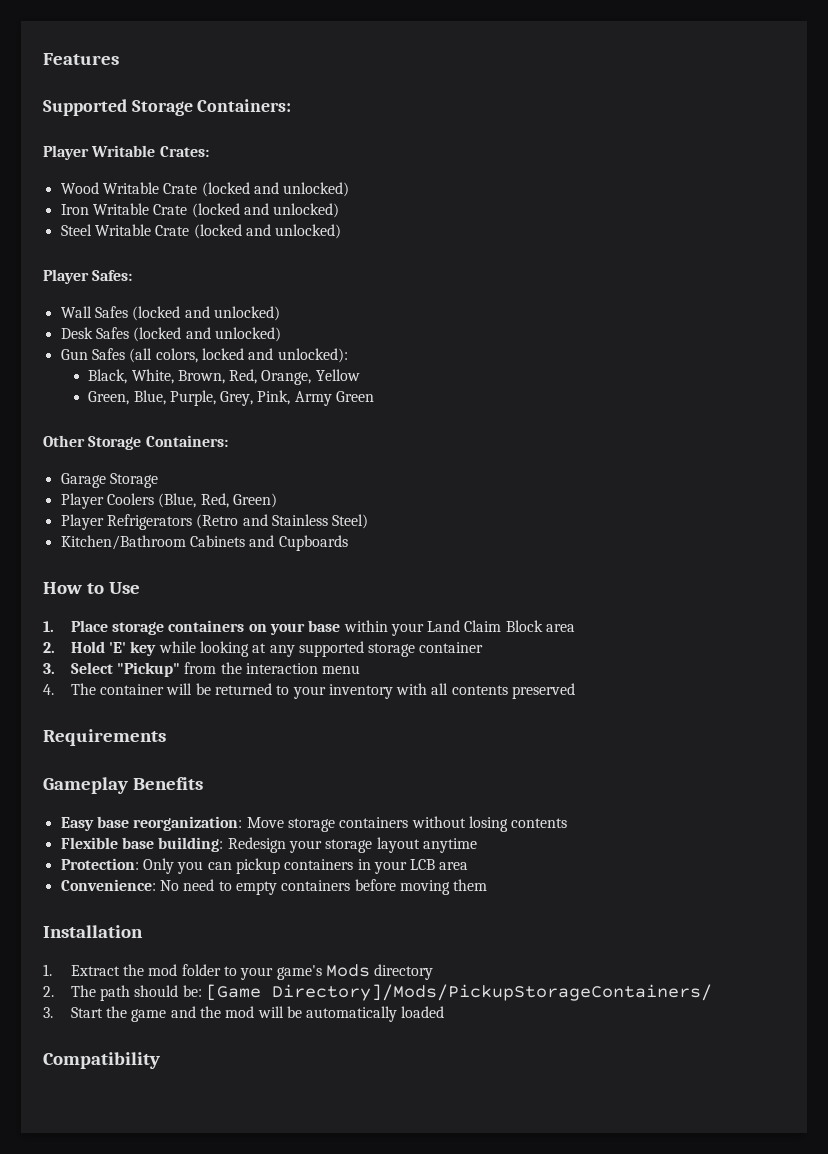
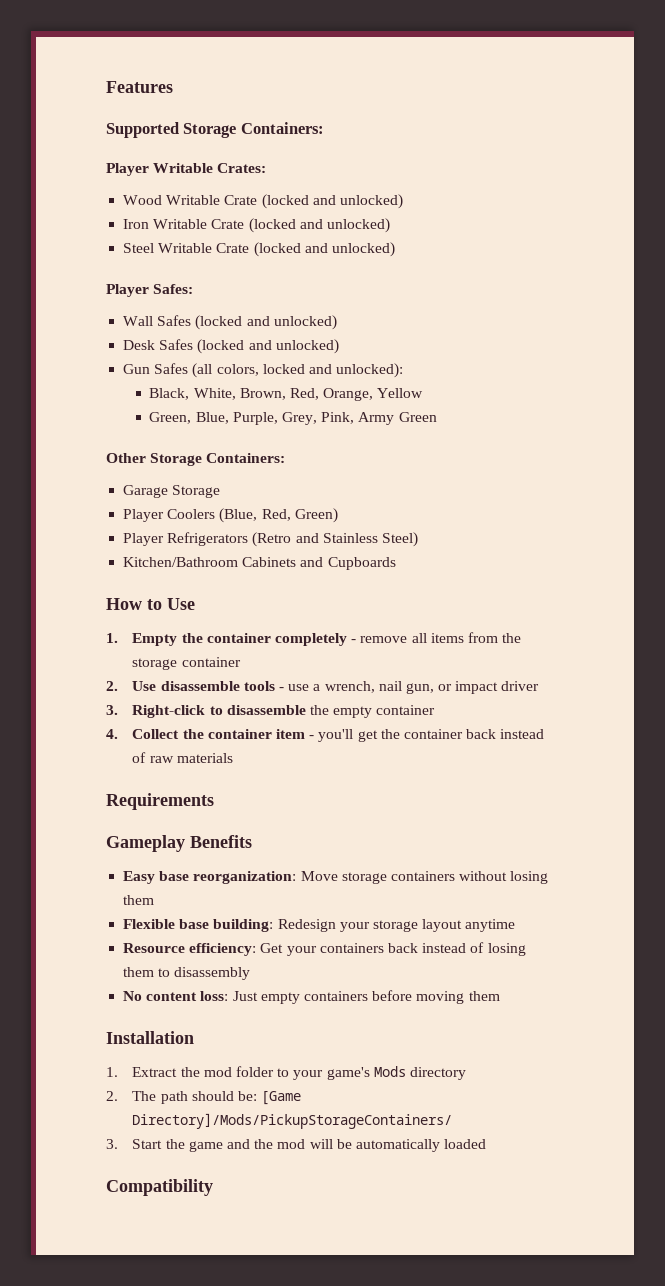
[70,620,576,636] [43,641,484,657] [43,662,361,677] [43,683,576,699] Place storage containers on your base within your Land Claim Block area // 2. Hold 'E' key while looking at any supported storage container // 3. Select "Pickup" from the interaction menu // 4. The container will be returned to your inventory with all contents preserved -> [132,632,522,646] [132,657,241,670] [106,681,540,694] [106,705,436,718] [106,729,545,742] [132,752,233,763] Empty the container completely - remove all items from the storage container // 2. Use disassemble tools - use a wrench, nail gun, or impact driver // 3. Right-click to disassemble the empty container // 4. Collect the container item - you'll get the container back instead of raw materials
[511,818,568,828] contents -> [123,895,155,905] them
[60,858,469,874] [60,879,232,891] Protection: Only you can pickup containers in your LCB area // Convenience: No need to -> [123,942,526,956] [123,967,251,980] [123,991,258,1001] Resource efficiency: Get your containers back instead of losing them to disassembly // No content loss: Just

